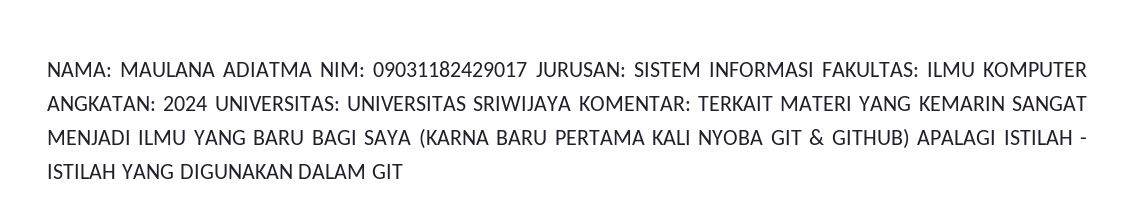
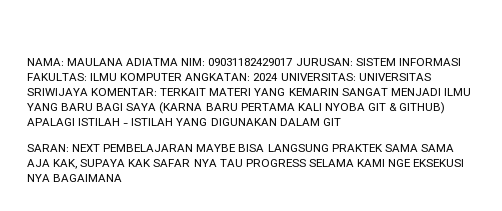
(404, 171) none -> [27,144,454,152] [27,159,465,169] [27,174,123,182] // SARAN: NEXT PEMBELAJARAN MAYBE BISA LANGSUNG PRAKTEK SAMA SAMA AJA KAK, SUPAYA KAK SAFAR NYA TAU PROGRESS SELAMA KAMI NGE EKSEKUSI NYA BAGAIMANA

